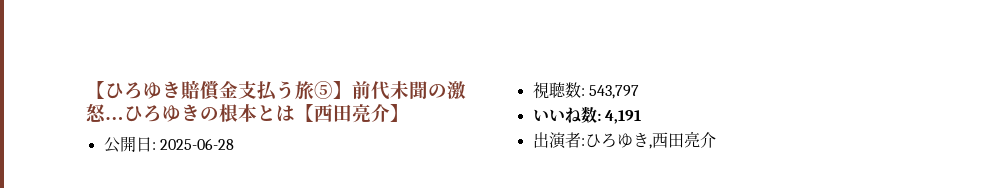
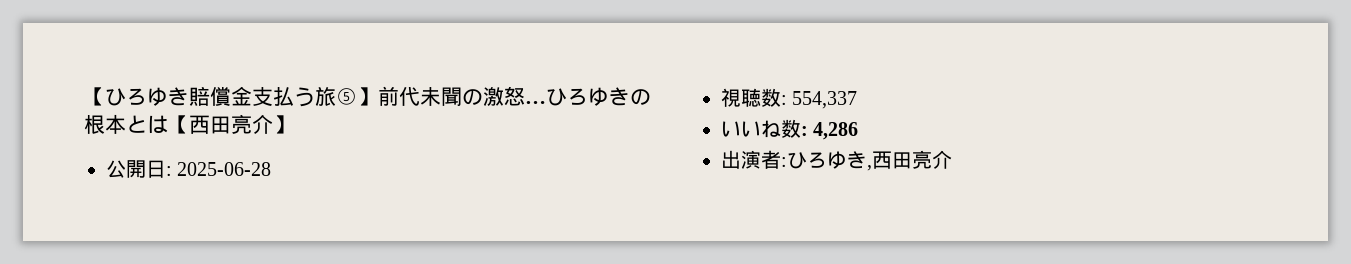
[588,85,639,99] 543,797 -> [792,91,858,109] 554,337
[604,110,641,124] 4,191 -> [813,122,859,140] 4,286

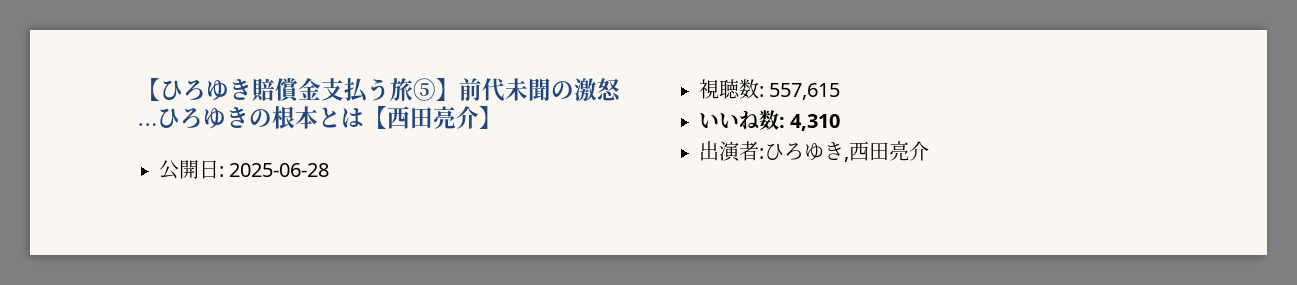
[792,91,858,109] 554,337 -> [769,83,841,100] 557,615
[813,122,859,140] 4,286 -> [790,114,841,131] 4,310

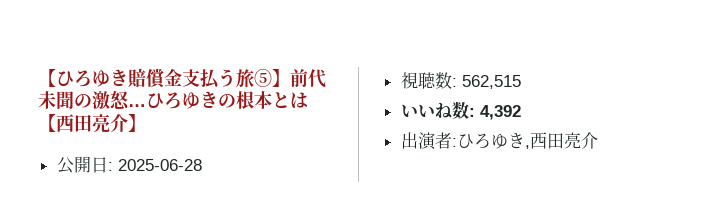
[769,83,841,100] 557,615 -> [461,75,521,89] 562,515
[790,114,841,131] 4,310 -> [479,105,521,120] 4,392

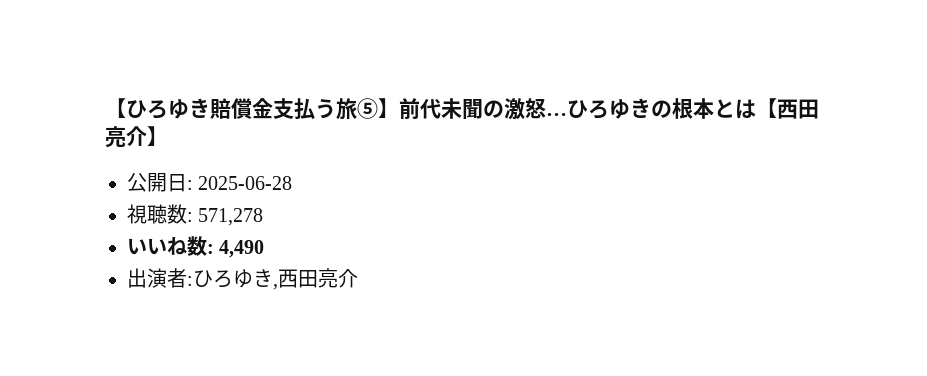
[461,75,521,89] 562,515 -> [198,208,264,226] 571,278
[479,105,521,120] 4,392 -> [219,240,265,258] 4,490

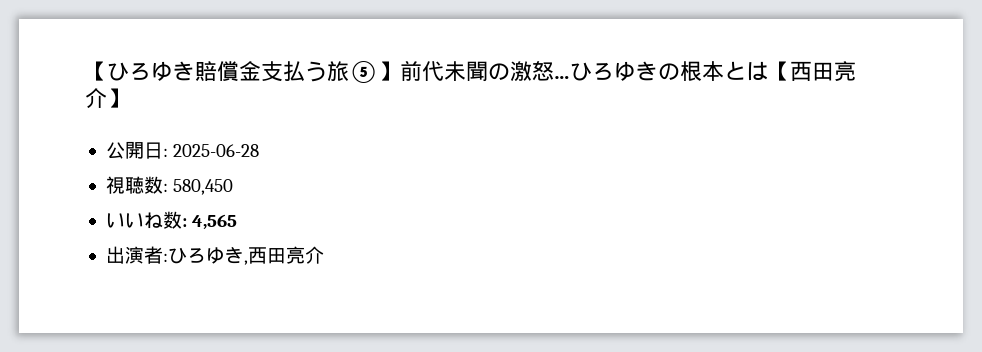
[198,208,264,226] 571,278 -> [173,179,234,195] 580,450
[219,240,265,258] 4,490 -> [192,214,238,230] 4,565

